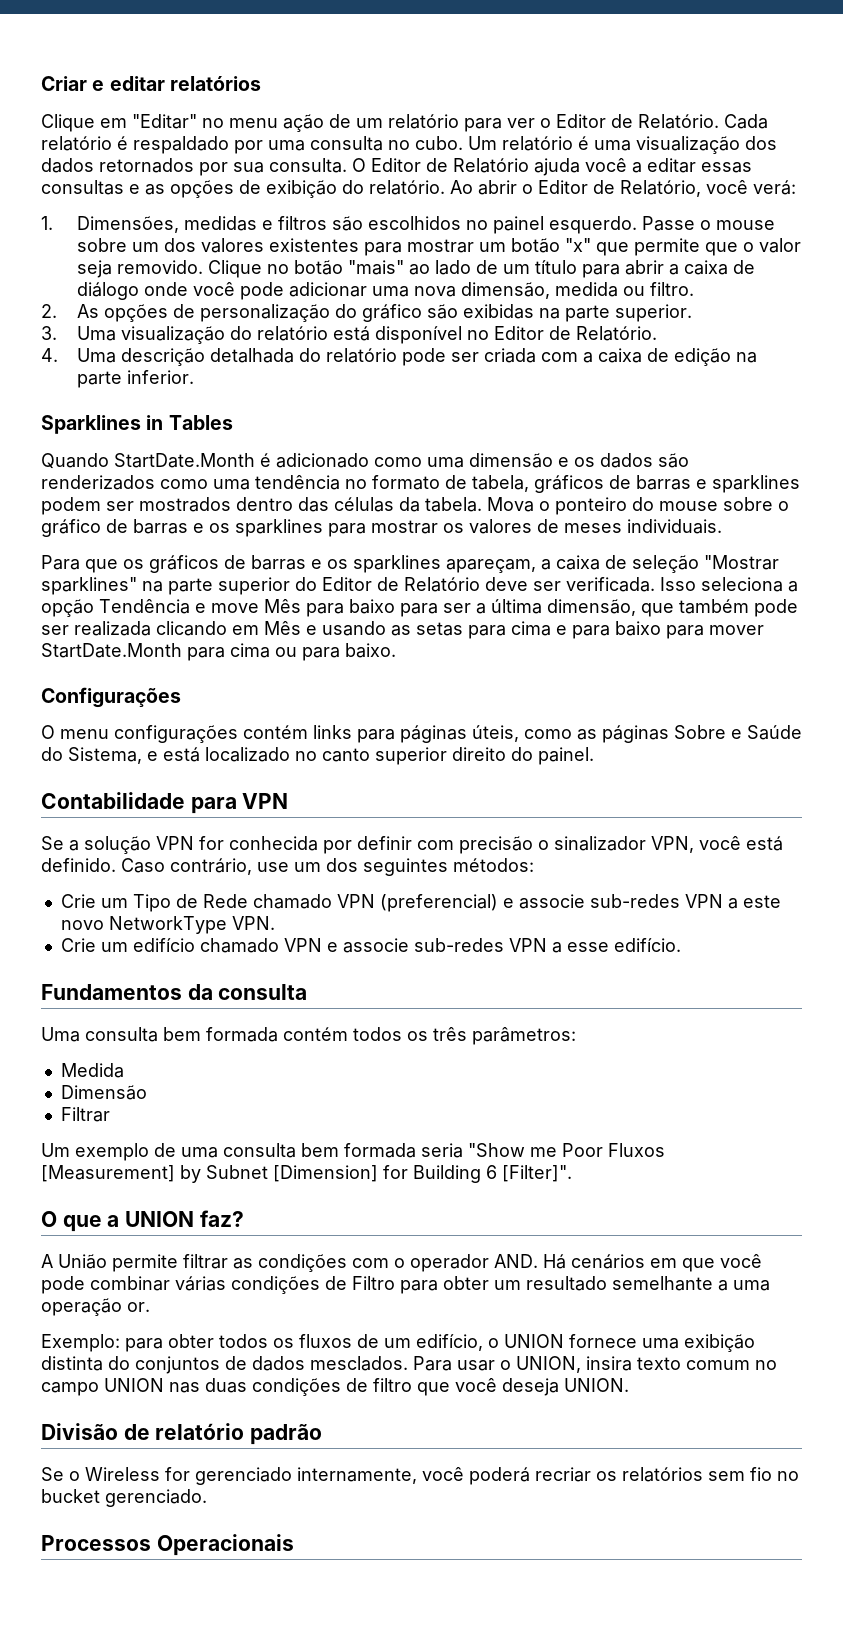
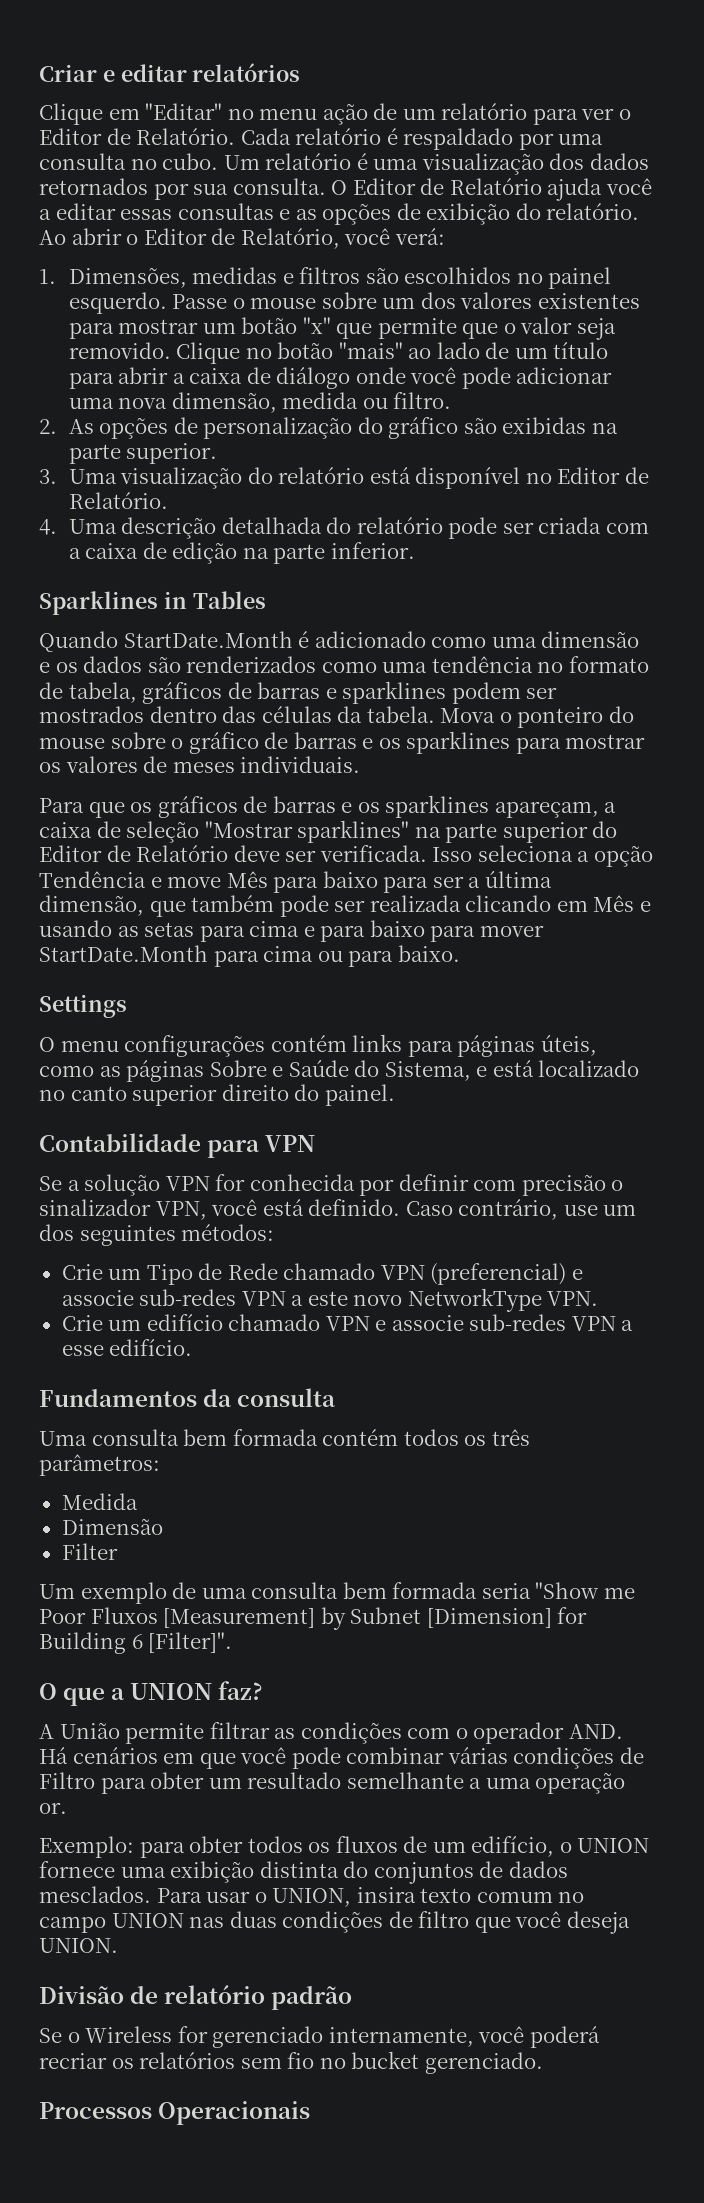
[41,687,181,708] Configurações -> [39,994,127,1018] Settings
[60,1107,110,1122] Filtrar -> [61,1543,118,1560] Filter

